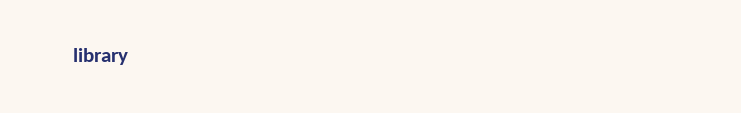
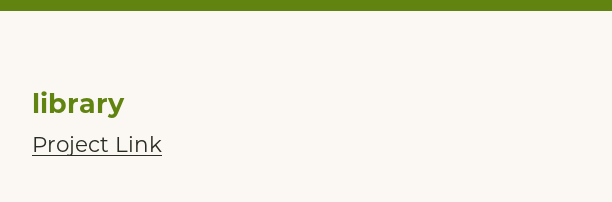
(128, 56) none -> [32,136,162,156] // Project Link

